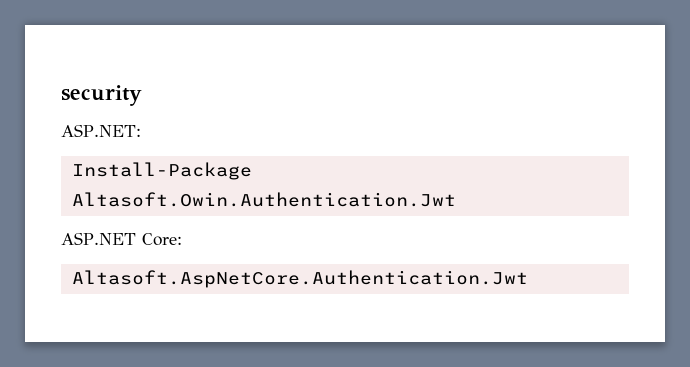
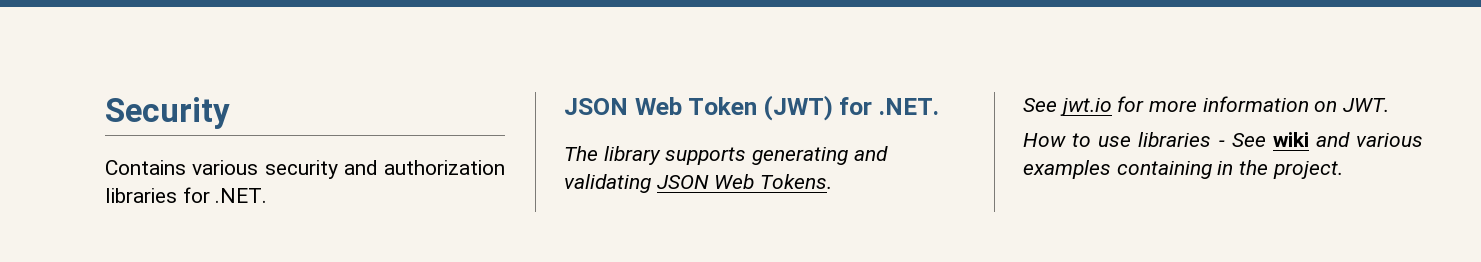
[61,85,142,106] [61,124,141,137] [71,162,252,180] [71,192,456,207] [61,232,182,246] [71,270,528,288] security // ASP.NET: // Install-Package Altasoft.Owin.Authentication.Jwt // ASP.NET Core: // Altasoft.AspNetCore.Authentication.Jwt -> [105,97,230,129] [105,160,505,179] [105,187,268,203] [564,95,940,121] [564,146,888,165] [564,174,833,193] [1023,96,1390,116] [1023,132,1423,147] [1023,160,1343,179] Security // Contains various security and authorization libraries for .NET. // JSON Web Token (JWT) for .NET. // The library supports generating and validating JSON Web Tokens. // See jwt.io for more information on JWT. // How to use libraries - See wiki and various examples containing in the project.

